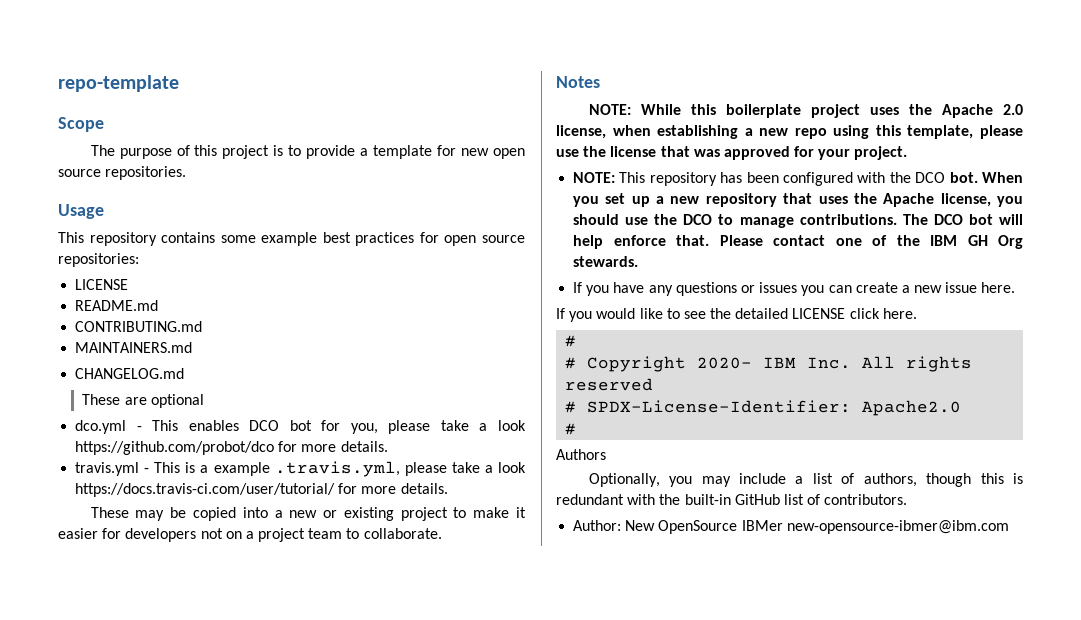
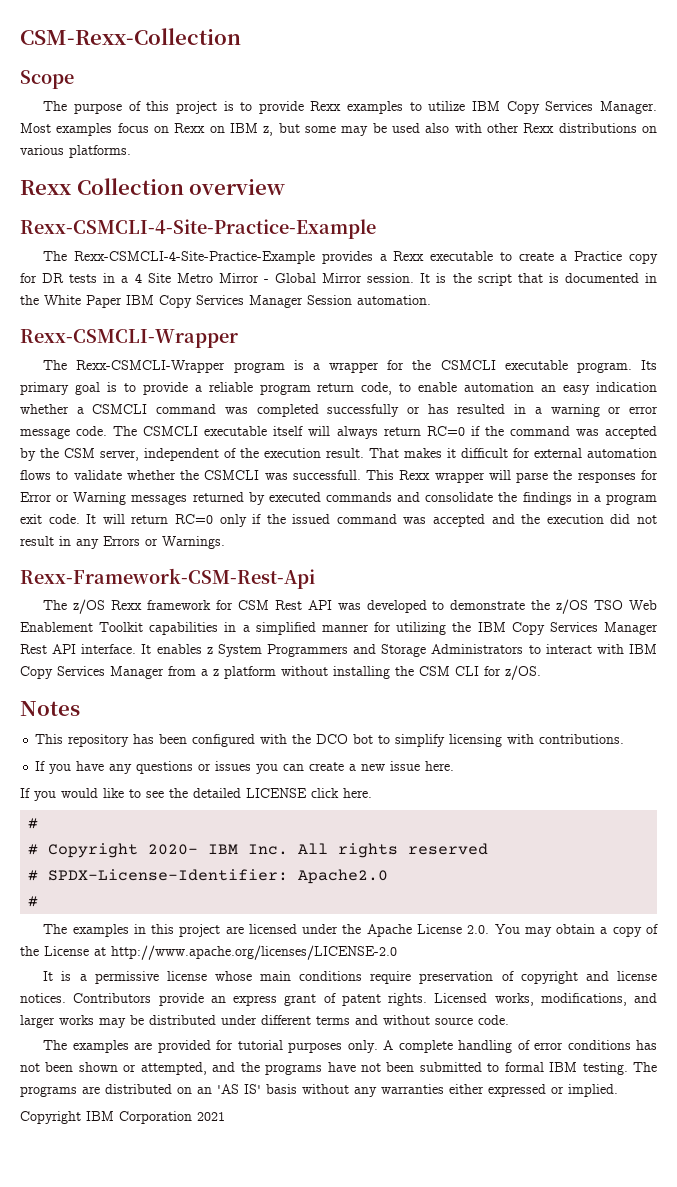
[58,75,179,92] repo-template -> [20,28,241,45] CSM-Rexx-Collection
[360,145,525,159] [58,166,187,180] [58,204,104,219] [58,232,525,246] [58,253,139,267] [75,279,129,290] [75,300,159,311] [75,321,203,332] [75,342,193,353] [75,368,185,379] [82,394,204,408] [75,420,526,434] [75,441,388,455] [75,461,526,477] [75,483,448,497] [90,507,526,521] [58,528,442,542] [556,76,600,88] [588,104,1023,118] [556,125,1023,139] [556,146,908,160] [573,172,616,183] a template for new open source repositories. // Usage // This repository contains some example best practices for open source repositories: // LICENSE // README.md // CONTRIBUTING.md // MAINTAINERS.md // CHANGELOG.md // These are optional // dco.yml - This enables DCO bot for you, please take a look https://github.com/probot/dco for more details. // travis.yml - This is a example .travis.yml, please take a look https://docs.travis-ci.com/user/tutorial/ for more details. // These may be copied into a new or existing project to make it easier for developers not on a project team to collaborate. // Notes // NOTE: While this boilerplate project uses the Apache 2.0 license, when establishing a new repo using this template, please use the license that was approved for your project. // NOTE: -> [310,101,657,114] [20,123,657,136] [20,145,131,158] [20,178,286,195] [20,219,376,239] [43,251,658,264] [20,273,658,286] [20,295,431,308] [20,329,238,348] [43,360,657,373] [20,382,657,395] [20,404,658,417] [20,426,657,439] [20,448,657,461] [20,470,658,483] [20,492,657,505] [20,514,657,527] [20,536,225,549] [20,568,315,589] [43,599,657,614] [20,622,658,635] [20,644,657,657] [20,665,541,680] [20,701,80,716] Rexx examples to utilize IBM Copy Services Manager. Most examples focus on Rexx on IBM z, but some may be used also with other Rexx distributions on various platforms. // Rexx Collection overview // Rexx-CSMCLI-4-Site-Practice-Example // The Rexx-CSMCLI-4-Site-Practice-Example provides a Rexx executable to create a Practice copy for DR tests in a 4 Site Metro Mirror - Global Mirror session. It is the script that is documented in the White Paper IBM Copy Services Manager Session automation. // Rexx-CSMCLI-Wrapper // The Rexx-CSMCLI-Wrapper program is a wrapper for the CSMCLI executable program. Its primary goal is to provide a reliable program return code, to enable automation an easy indication whether a CSMCLI command was completed successfully or has resulted in a warning or error message code. The CSMCLI executable itself will always return RC=0 if the command was accepted by the CSM server, independent of the execution result. That makes it difficult for external automation flows to validate whether the CSMCLI was successfull. This Rexx wrapper will parse the responses for Error or Warning messages returned by executed commands and consolidate the findings in a program exit code. It will return RC=0 only if the issued command was accepted and the execution did not result in any Errors or Warnings. // Rexx-Framework-CSM-Rest-Api // The z/OS Rexx framework for CSM Rest API was developed to demonstrate the z/OS TSO Web Enablement Toolkit capabilities in a simplified manner for utilizing the IBM Copy Services Manager Rest API interface. It enables z System Programmers and Storage Administrators to interact with IBM Copy Services Manager from a z platform without installing the CSM CLI for z/OS. // Notes //
[949,172,1023,183] [573,193,1023,207] [573,214,1023,228] [573,235,1023,249] [573,256,639,267] bot. When you set up a new repository that uses the Apache license, you should use the DCO to manage contributions. The DCO bot will help enforce that. Please contact one of the IBM GH Org stewards. -> [353,734,625,747] bot to simplify licensing with contributions.
[556,449,606,460] [588,473,1023,487] [556,494,908,505] [573,520,1009,534] Authors // Optionally, you may include a list of authors, though this is redundant with the built-in GitHub list of contributors. // Author: New OpenSource IBMer new-opensource-ibmer@ibm.com -> [43,924,658,937] [20,945,397,960] [43,971,657,984] [20,993,657,1006] [20,1015,509,1028] [43,1040,657,1053] [20,1062,657,1075] [20,1084,618,1097] [20,1111,225,1124] The examples in this project are licensed under the Apache License 2.0. You may obtain a copy of the License at http://www.apache.org/licenses/LICENSE-2.0 // It is a permissive license whose main conditions require preservation of copyright and license notices. Contributors provide an express grant of patent rights. Licensed works, modifications, and larger works may be distributed under different terms and without source code. // The examples are provided for tutorial purposes only. A complete handling of error conditions has not been shown or attempted, and the programs have not been submitted to formal IBM testing. The programs are distributed on an 'AS IS' basis without any warranties either expressed or implied. // Copyright IBM Corporation 2021

